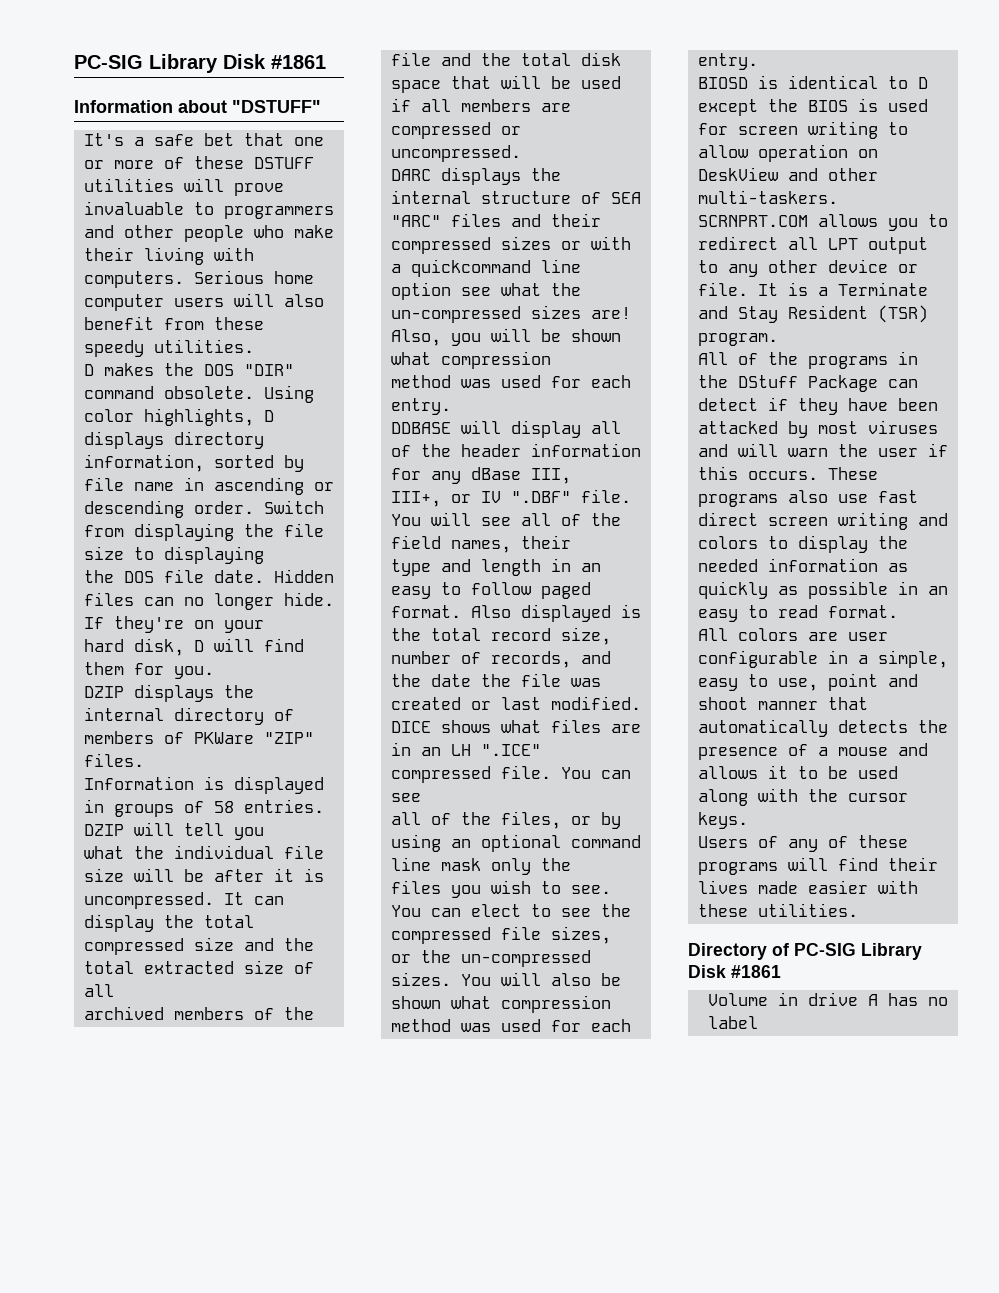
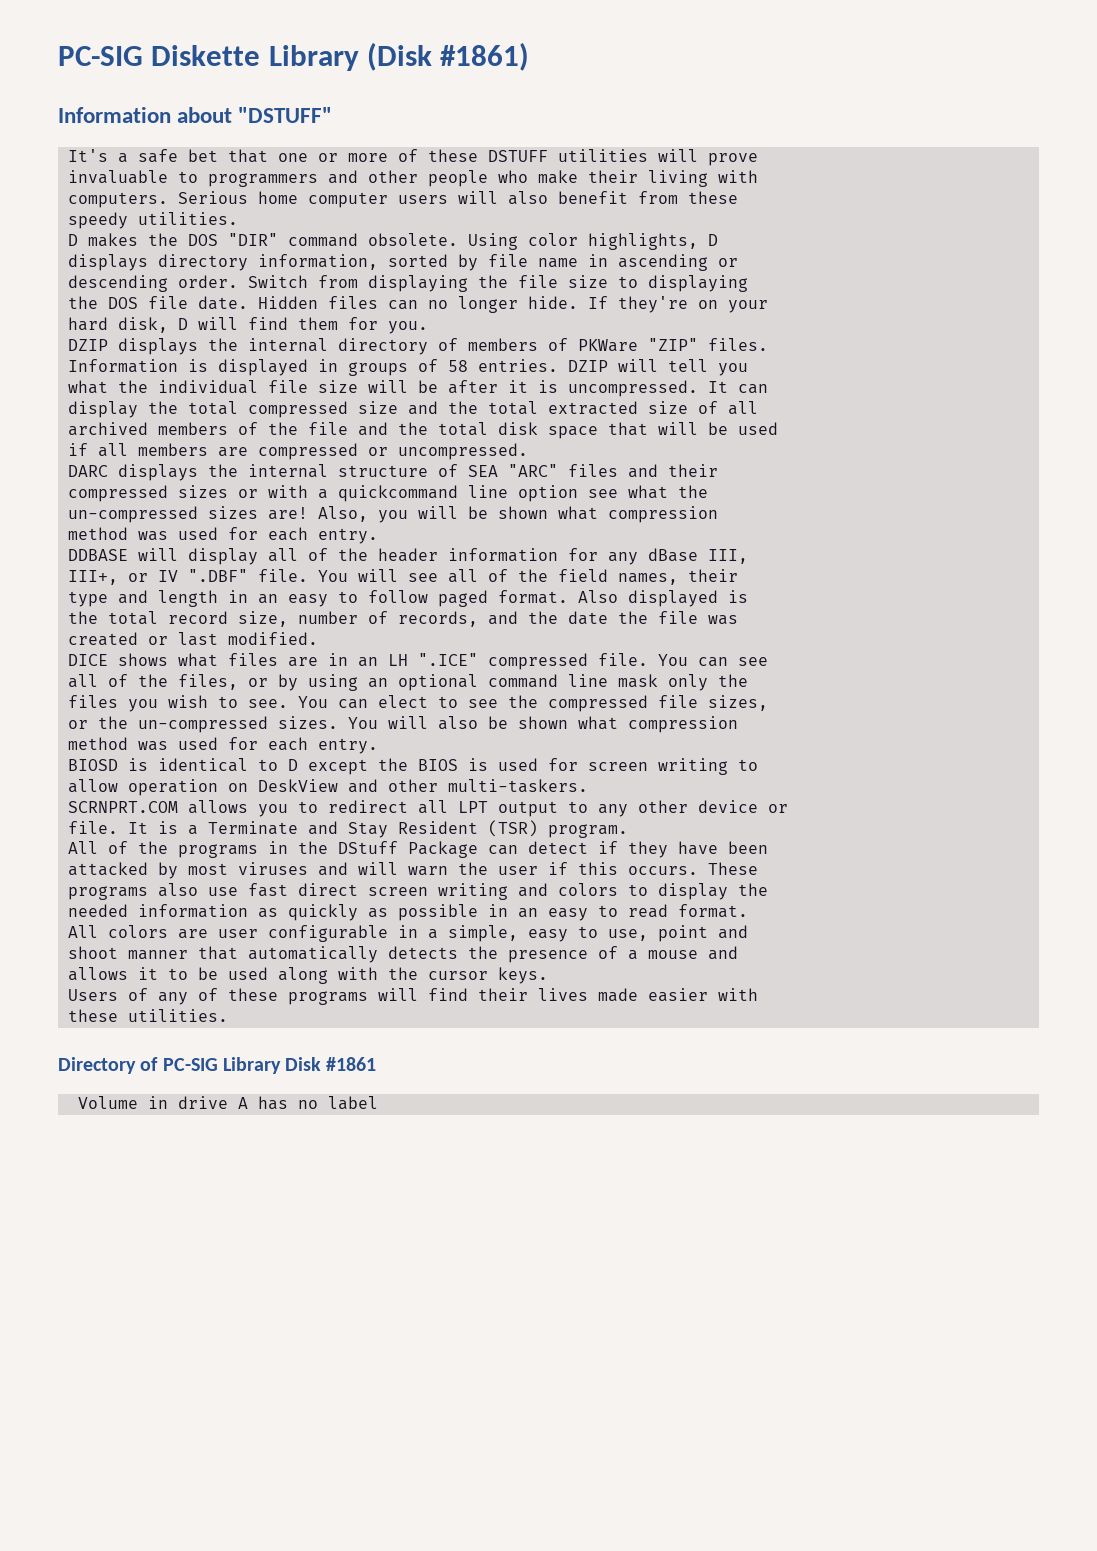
[74,54,326,73] PC-SIG Library Disk #1861 -> [58,42,530,71] PC-SIG Diskette Library (Disk #1861)

